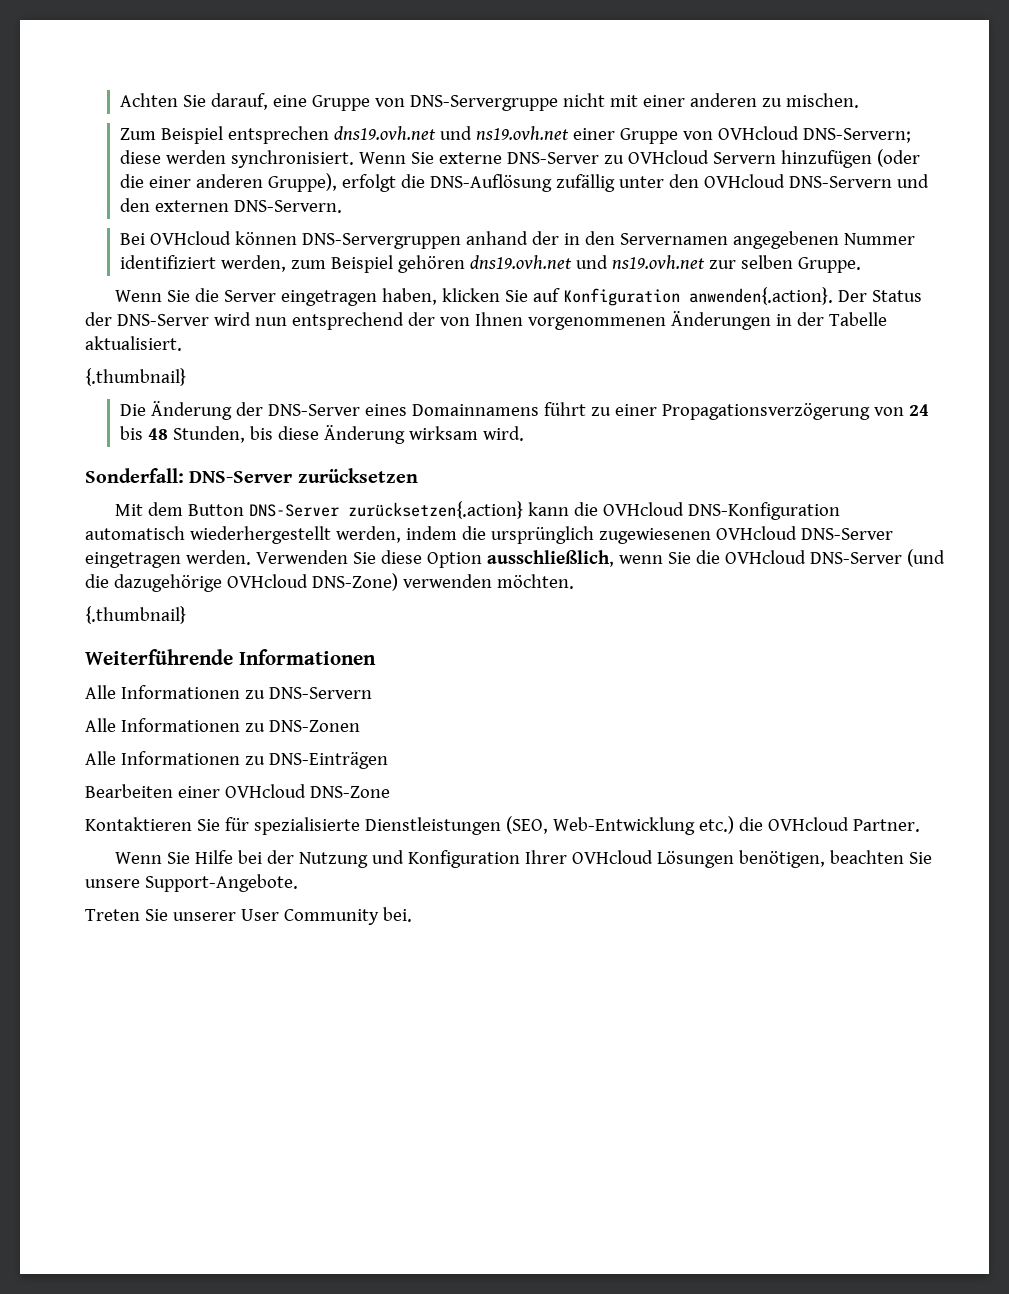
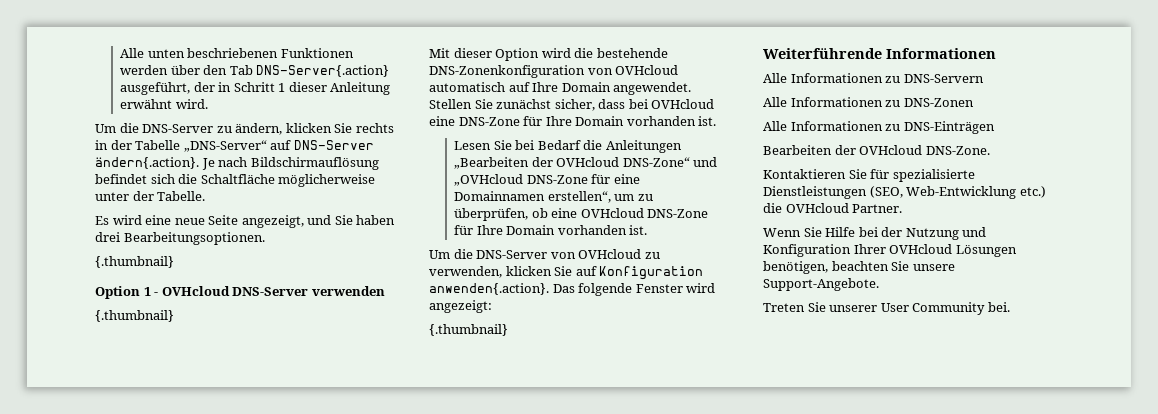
[119,93,859,111] [119,126,911,144] [119,149,920,168] [119,173,929,192] [119,198,342,213] [119,231,915,249] [119,255,861,273] [114,288,437,306] Achten Sie darauf, eine Gruppe von DNS-Servergruppe nicht mit einer anderen zu mischen. // Zum Beispiel entsprechen dns19.ovh.net und ns19.ovh.net einer Gruppe von OVHcloud DNS-Servern; diese werden synchronisiert. Wenn Sie externe DNS-Server zu OVHcloud Servern hinzufügen (oder die einer anderen Gruppe), erfolgt die DNS-Auflösung zufällig unter den OVHcloud DNS-Servern und den externen DNS-Servern. // Bei OVHcloud können DNS-Servergruppen anhand der in den Servernamen angegebenen Nummer identifiziert werden, zum Beispiel gehören dns19.ovh.net und ns19.ovh.net zur selben Gruppe. // Wenn Sie die Server eingetragen haben, -> [120,48,354,58] [120,65,390,77] [120,82,391,95] [120,99,208,109] [95,123,394,135] [95,140,374,152] [95,157,379,170] [95,174,376,187] [95,191,206,201] [95,215,396,228] [95,232,265,245] [95,256,174,268] [95,286,385,299] [95,310,174,322] [429,48,668,61] [429,65,679,78] [429,82,692,95] [429,99,715,111] [429,116,717,126] [454,140,682,153] [454,157,718,169] [454,174,640,186] [454,191,653,203] [454,208,709,221] [454,225,648,235] [429,249,660,259] [429,266,502,278] Alle unten beschriebenen Funktionen werden über den Tab DNS-Server{.action} ausgeführt, der in Schritt 1 dieser Anleitung erwähnt wird. // Um die DNS-Server zu ändern, klicken Sie rechts in der Tabelle „DNS-Server“ auf DNS-Server ändern{.action}. Je nach Bildschirmauflösung befindet sich die Schaltfläche möglicherweise unter der Tabelle. // Es wird eine neue Seite angezeigt, und Sie haben drei Bearbeitungsoptionen. // {.thumbnail} // Option 1 - OVHcloud DNS-Server verwenden // {.thumbnail} // Mit dieser Option wird die bestehende DNS-Zonenkonfiguration von OVHcloud automatisch auf Ihre Domain angewendet. Stellen Sie zunächst sicher, dass bei OVHcloud eine DNS-Zone für Ihre Domain vorhanden ist. // Lesen Sie bei Bedarf die Anleitungen „Bearbeiten der OVHcloud DNS-Zone“ und „OVHcloud DNS-Zone für eine Domainnamen erstellen“, um zu überprüfen, ob eine OVHcloud DNS-Zone für Ihre Domain vorhanden ist. // Um die DNS-Server von OVHcloud zu verwenden,
[837,290,922,302] [85,311,887,330] [85,336,182,351] [85,368,186,386] [119,401,929,420] [119,425,524,444] [85,468,418,483] [114,501,840,520] [85,526,893,544] [85,549,945,568] [85,573,574,592] Der Status der DNS-Server wird nun entsprechend der von Ihnen vorgenommenen Änderungen in der Tabelle aktualisiert. // {.thumbnail} // Die Änderung der DNS-Server eines Domainnamens führt zu einer Propagationsverzögerung von 24 bis 48 Stunden, bis diese Änderung wirksam wird. // Sonderfall: DNS-Server zurücksetzen // Mit dem Button DNS-Server zurücksetzen{.action} kann die OVHcloud DNS-Konfiguration automatisch wiederhergestellt werden, indem die ursprünglich zugewiesenen OVHcloud DNS-Server eingetragen werden. Verwenden Sie diese Option ausschließlich, wenn Sie die OVHcloud DNS-Server (und die dazugehörige OVHcloud DNS-Zone) verwenden möchten. -> [552,283,716,296] [429,300,492,313] Das folgende Fenster wird angezeigt:
[177,784,390,798] einer OVHcloud DNS-Zone -> [834,145,990,155] der OVHcloud DNS-Zone.

